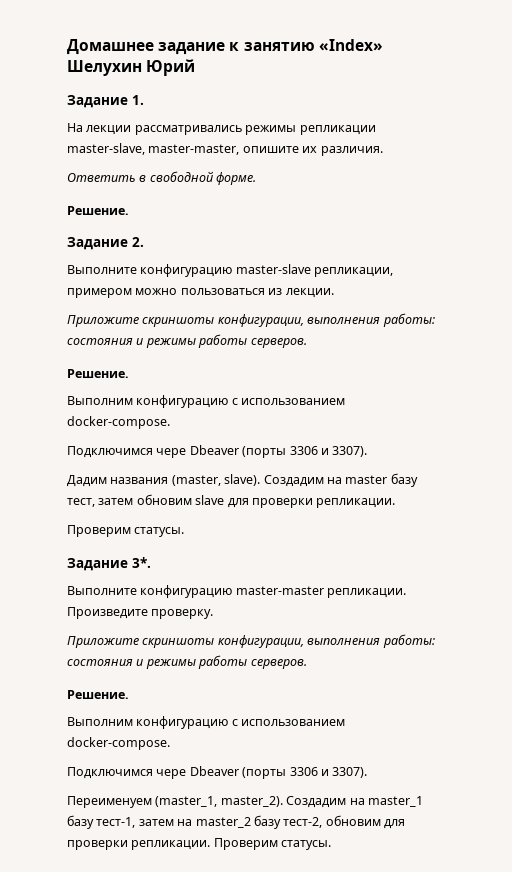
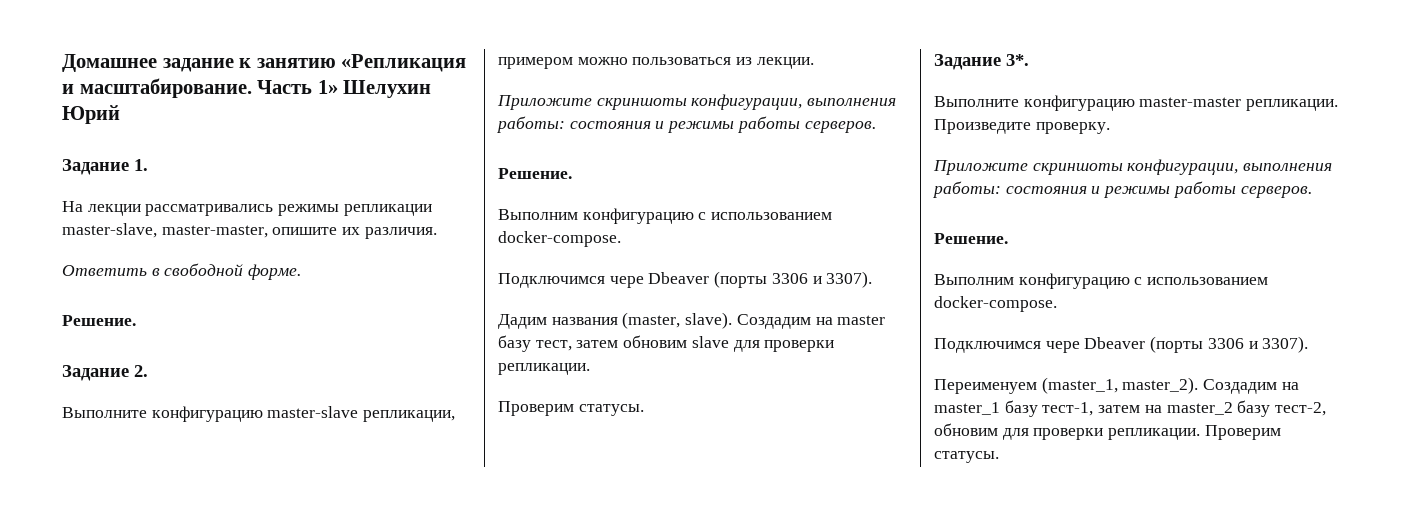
[318,39,383,51] «Index» -> [341,54,467,72] [62,78,338,98] «Репликация и масштабирование. Часть 1»

